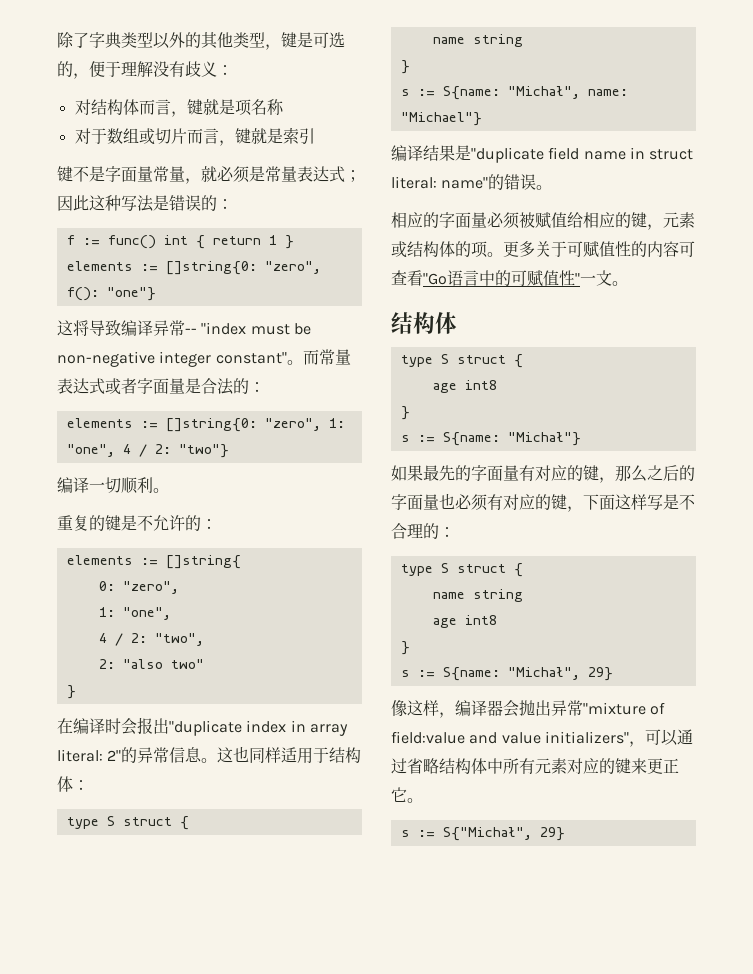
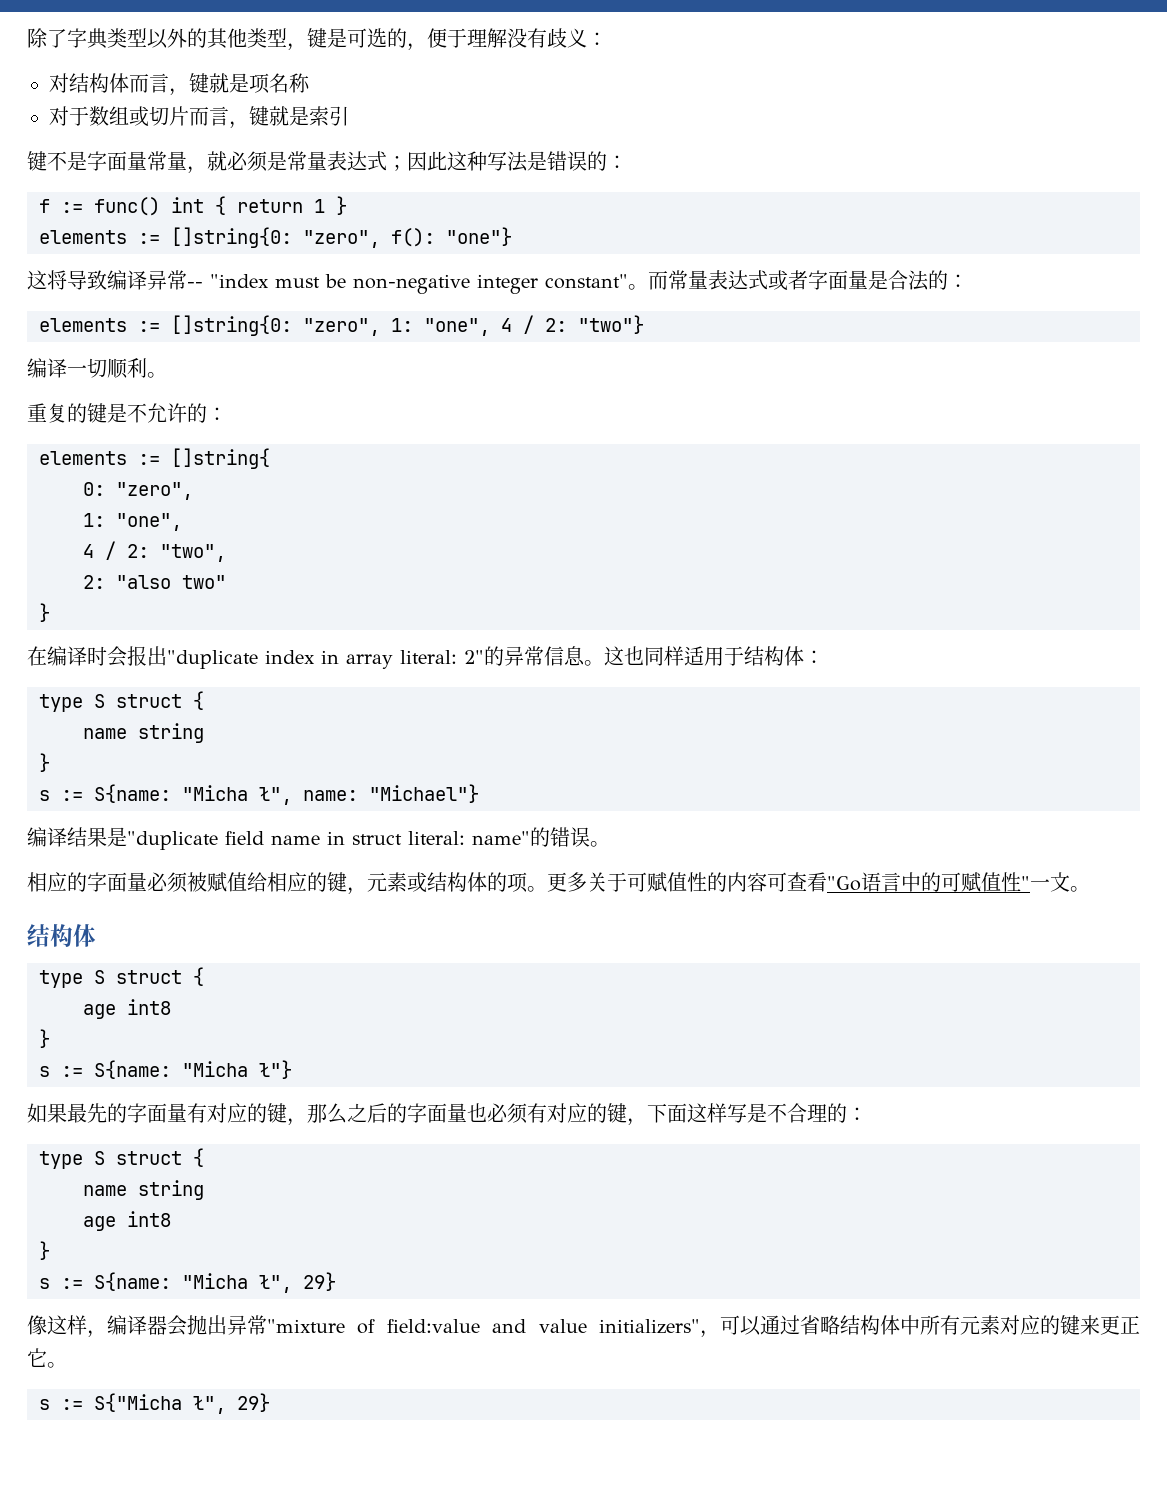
[507,86,580,99] "Michał", -> [182,785,292,805] "Micha ł",
[507,432,581,446] "Michał"} -> [182,1060,292,1079] "Micha ł"}
[507,667,580,680] "Michał", -> [182,1273,292,1293] "Micha ł",
[442,827,532,841] S{"Michał", -> [94,1393,226,1414] S{"Micha ł",

